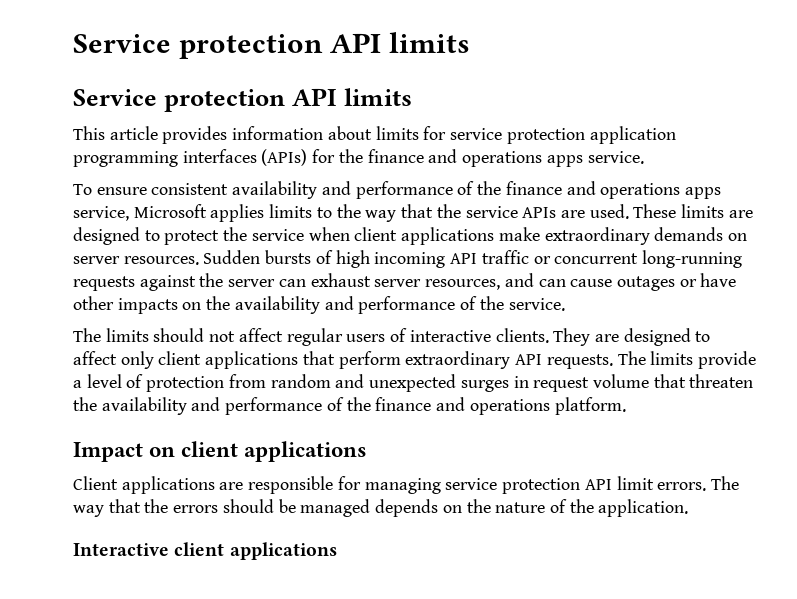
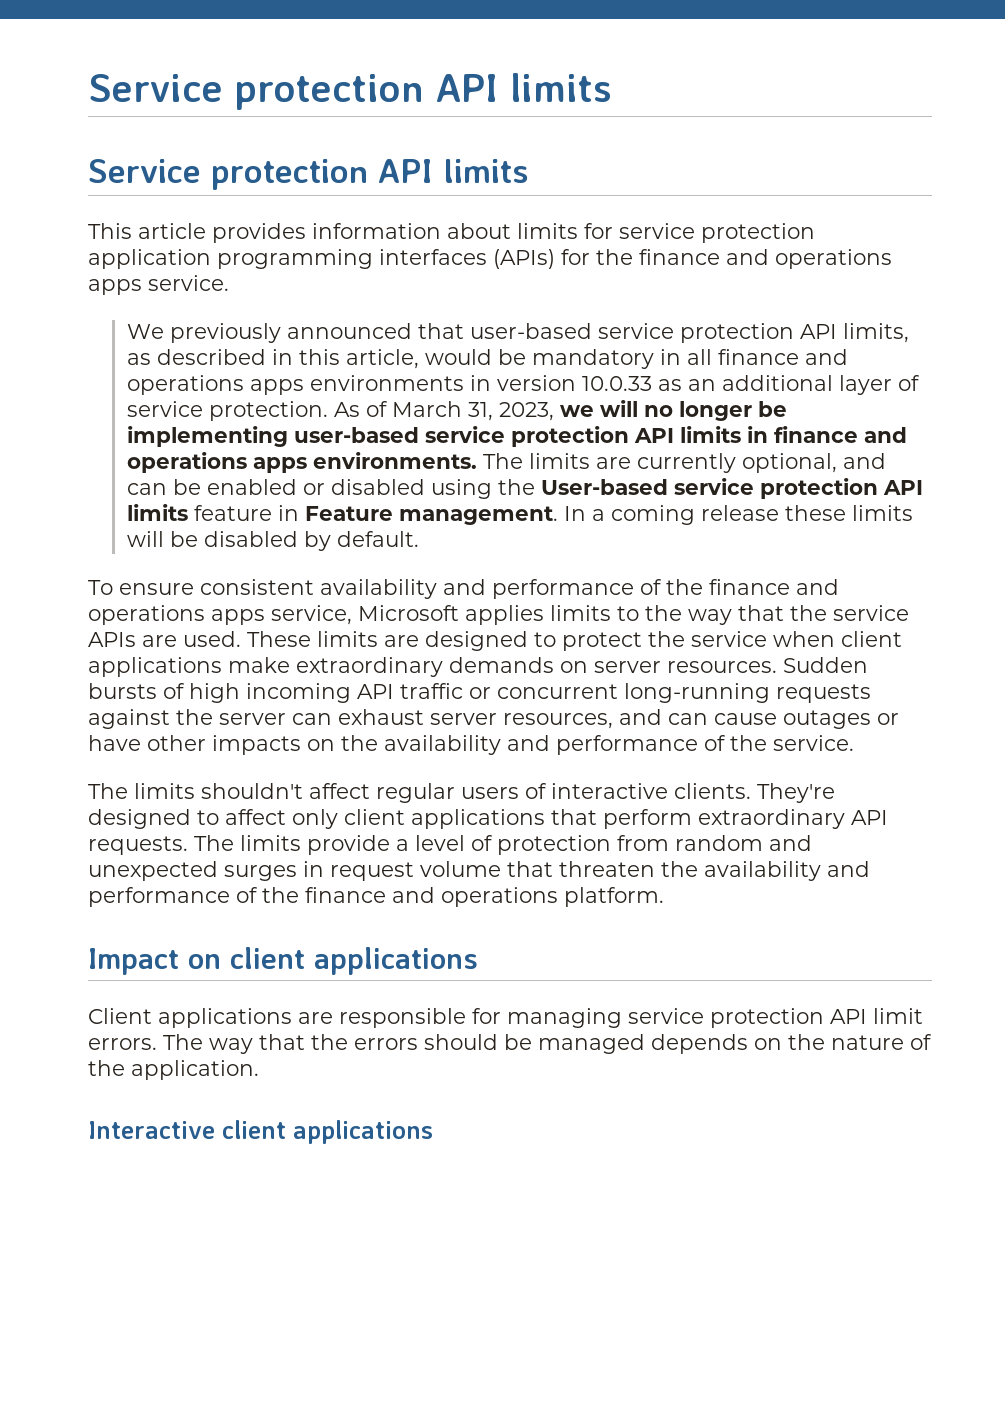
(644, 157) none -> [127,323,910,343] [127,349,849,369] [127,375,921,395] [127,400,788,421] [127,426,908,447] [127,452,887,473] [127,478,924,499] [127,504,914,525] [127,531,420,551] // We previously announced that user-based service protection API limits, as described in this article, would be mandatory in all finance and operations apps environments in version 10.0.33 as an additional layer of service protection. As of March 31, 2023, we will no longer be implementing user-based service protection API limits in finance and operations apps environments. The limits are currently optional, and can be enabled or disabled using the User-based service protection API limits feature in Feature management. In a coming release these limits will be disabled by default.
[153,328,236,342] should not -> [201,783,303,799] shouldn't
[553,328,619,346] They are -> [757,783,835,803] They're

